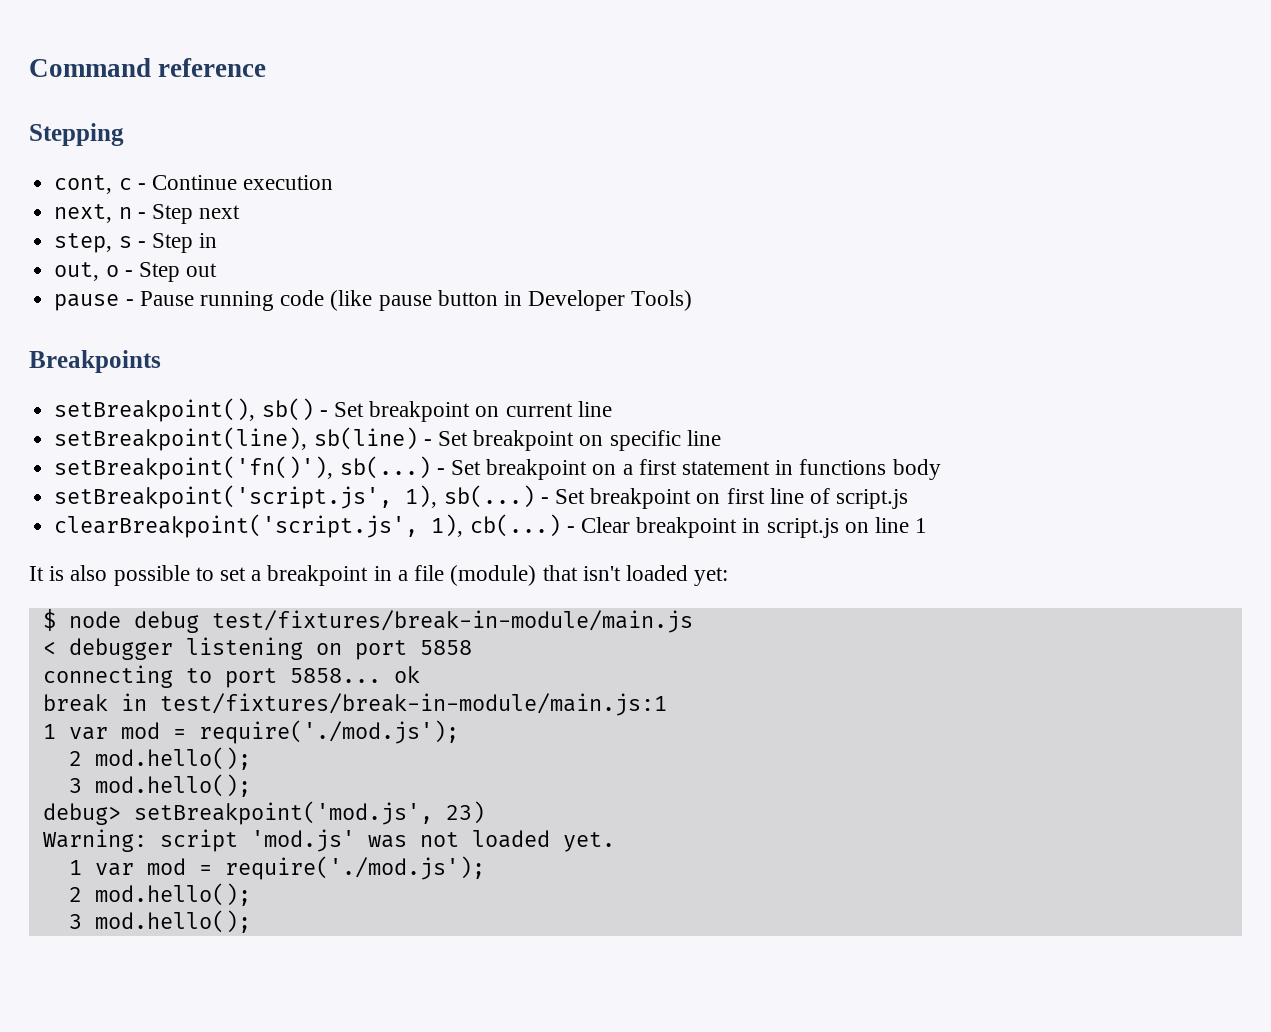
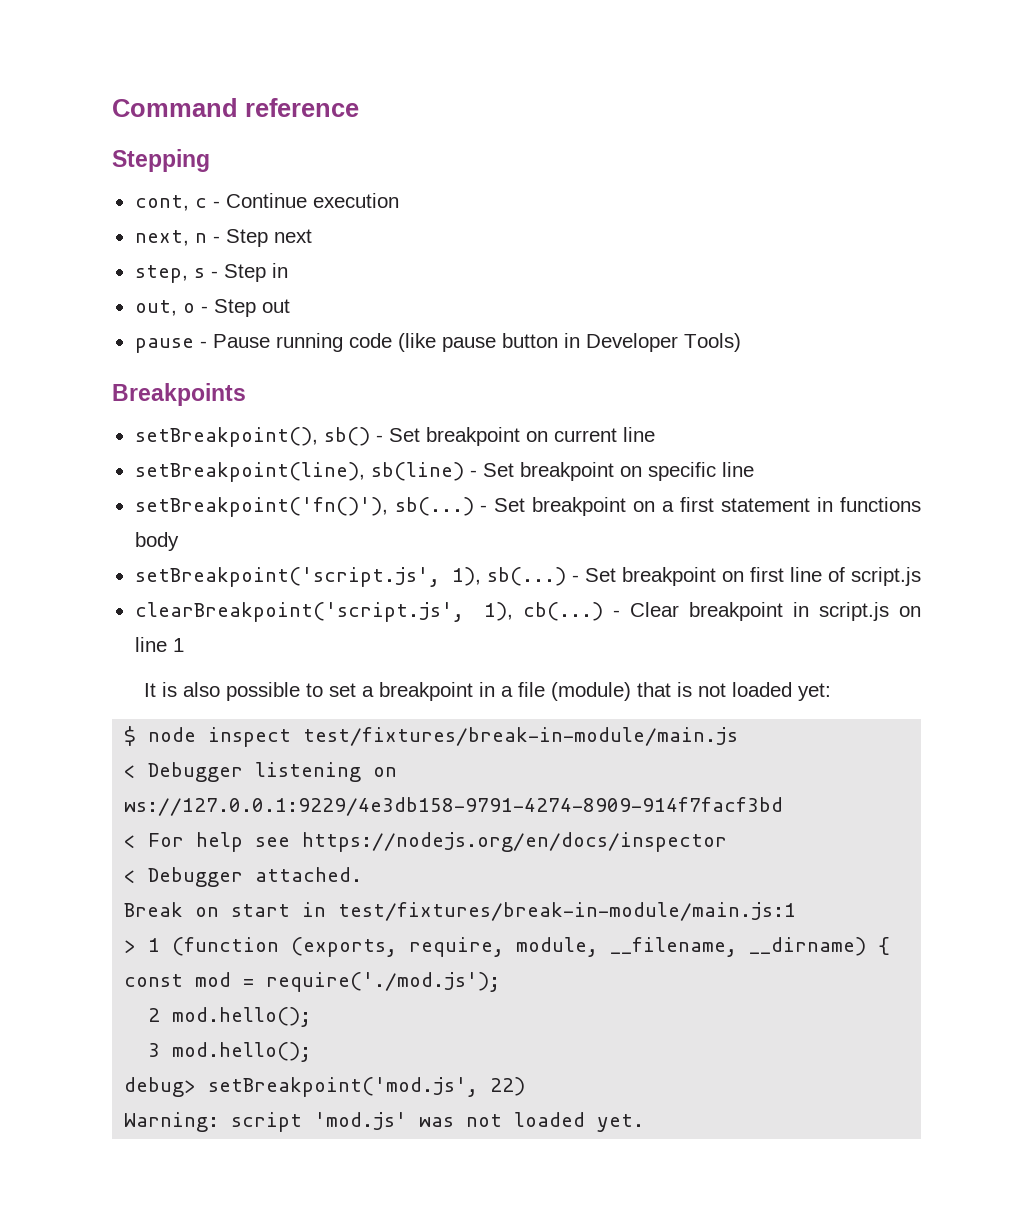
[582,566,621,581] isn't -> [676,682,726,697] is not
[133,611,199,633] debug -> [208,727,292,747] inspect
[68,638,173,660] debugger -> [148,762,244,782] Debugger
[354,640,472,660] [42,665,420,688] [42,693,667,716] [42,724,108,740] port 5858 // connecting to port 5858... ok // break in test/fixtures/break-in-module/main.js:1 // 1 var -> [124,797,784,816] [124,832,728,852] [124,867,363,887] [124,902,797,921] [124,937,891,957] [124,974,184,987] ws://127.0.0.1:9229/4e3db158-9791-4274-8909-914f7facf3bd // < For help see https://nodejs.org/en/docs/inspector // < Debugger attached. // Break on start in test/fixtures/break-in-module/main.js:1 // > 1 (function (exports, require, module, __filename, __dirname) { const
[445,801,485,824] 23) -> [490,1077,526,1096] 22)
[68,856,485,880] [68,883,251,906] [68,910,251,933] // 1 var mod = require('./mod.js'); // 2 mod.hello(); // 3 mod.hello(); -> (645, 1123) none

